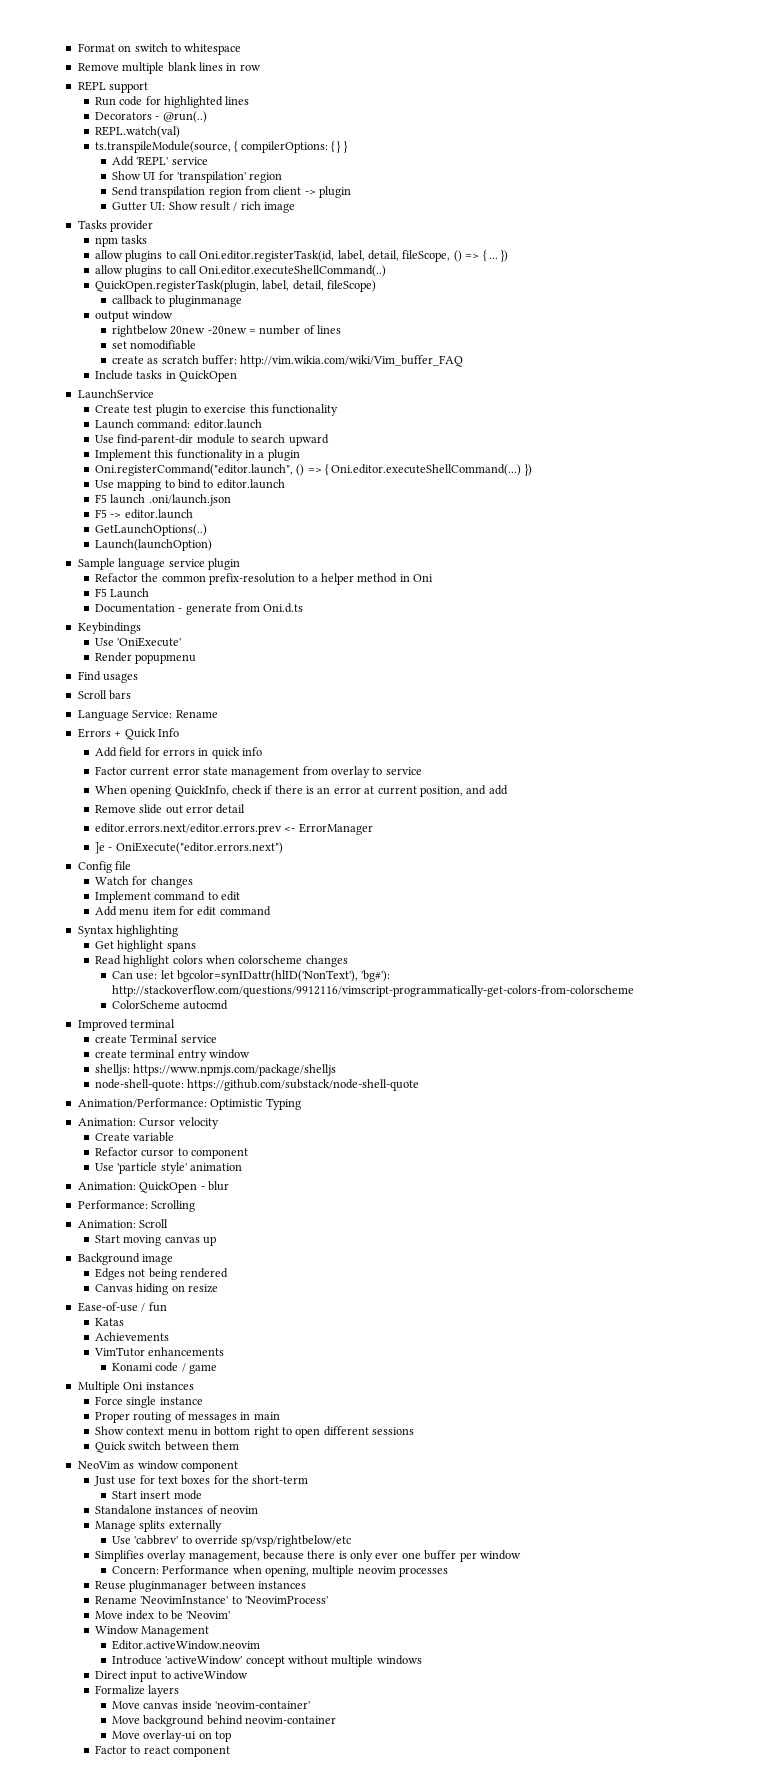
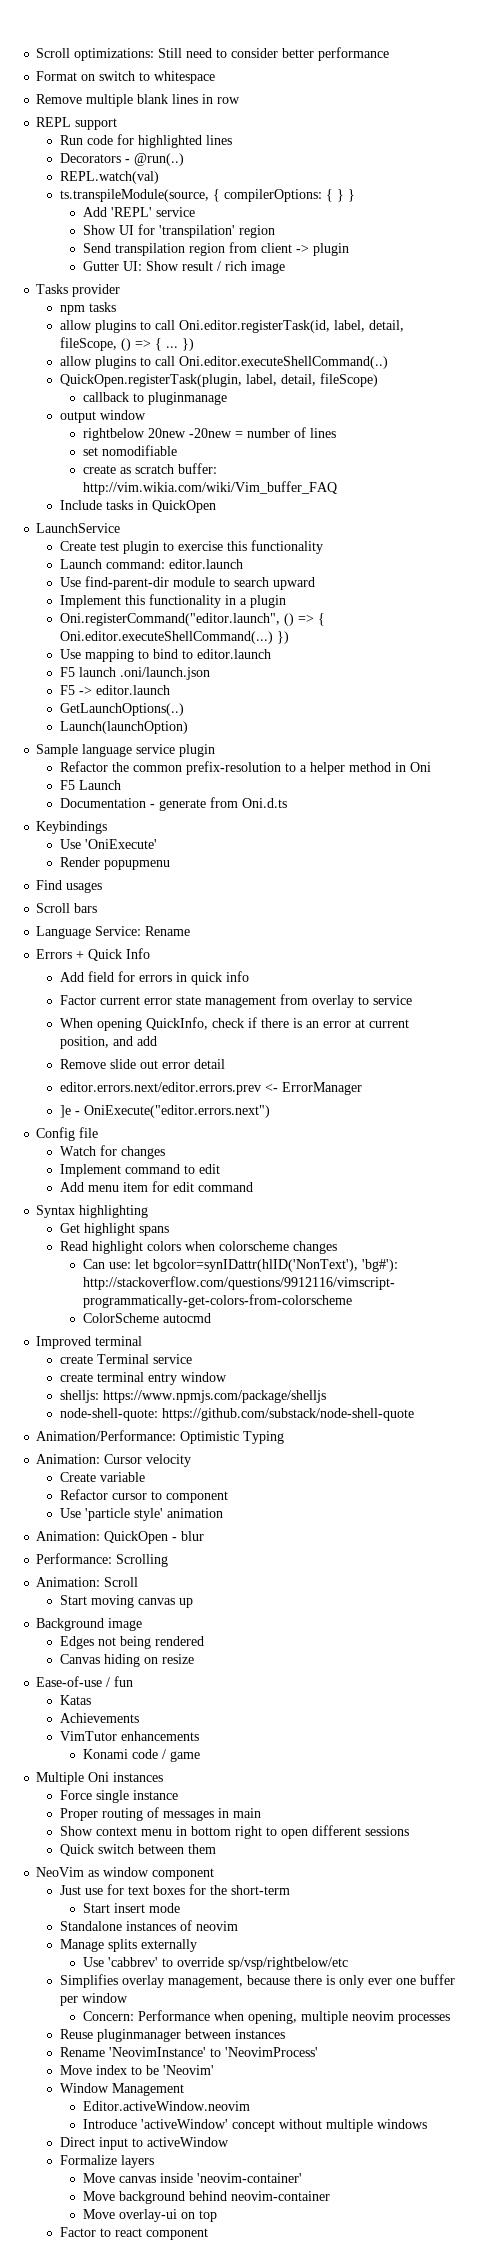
(77, 47) none -> [36,47,390,61] Scroll optimizations: Still need to consider better performance //

